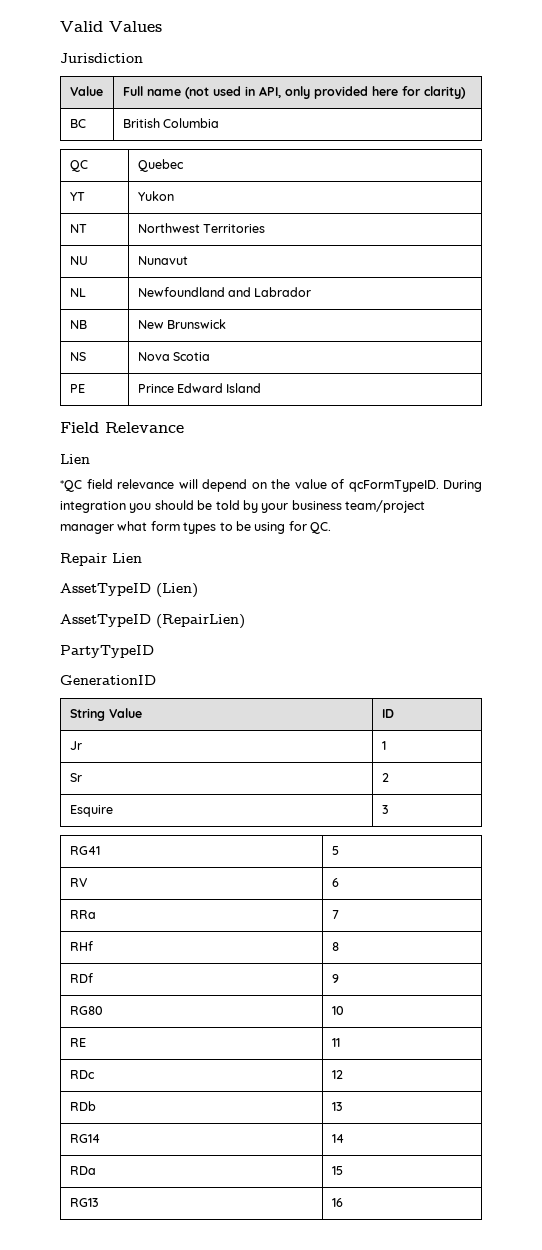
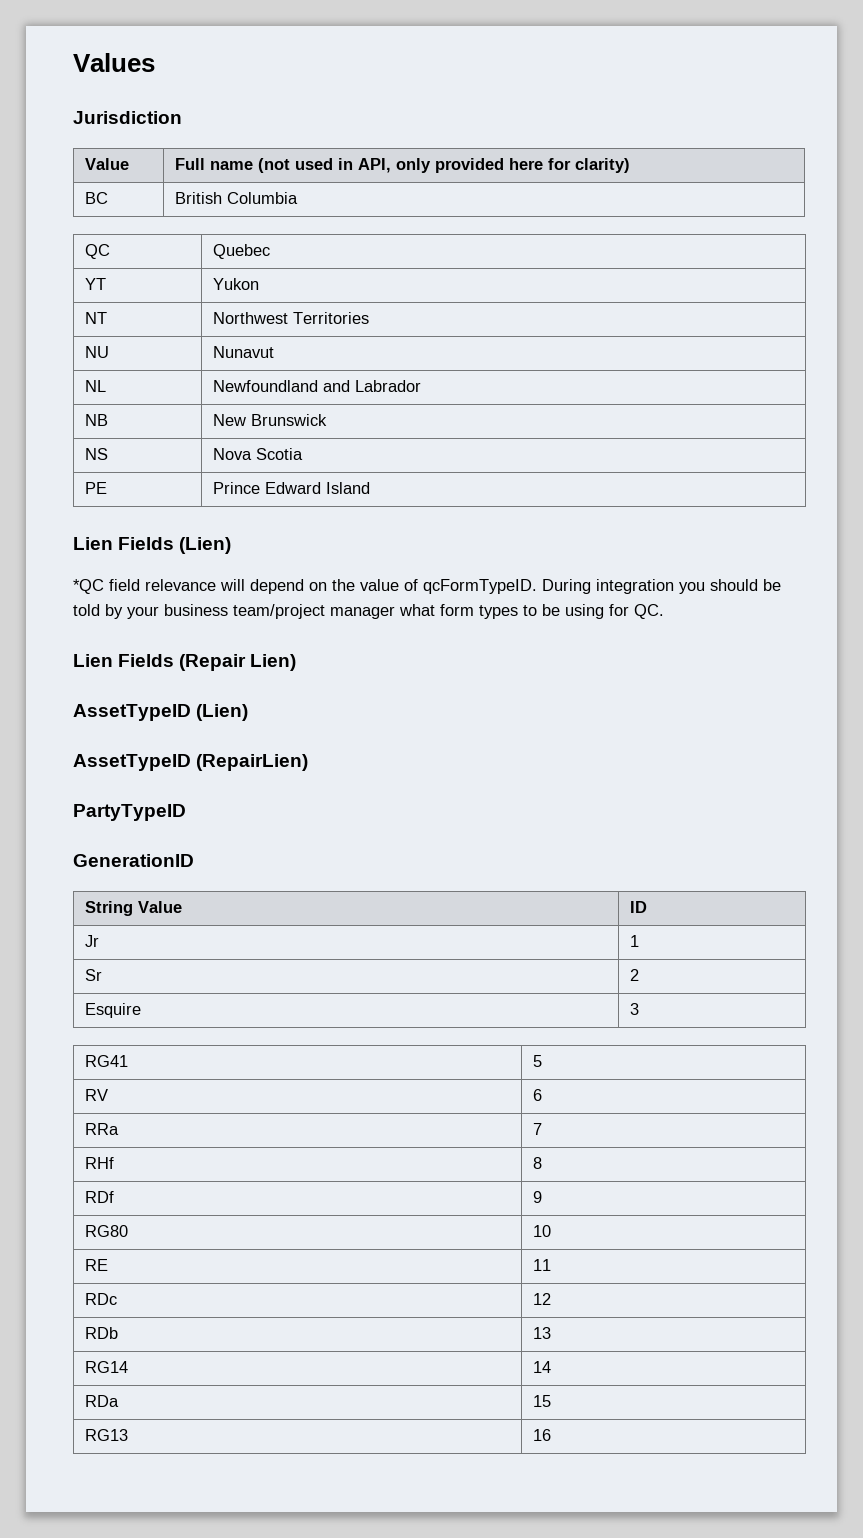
[60,21,103,32] Valid -> (73, 62) none
[60,422,184,433] [60,454,90,464] // Field Relevance // Lien -> [73,537,232,554] // Lien Fields (Lien)
[60,553,142,566] Repair Lien -> [73,654,297,671] Lien Fields (Repair Lien)

